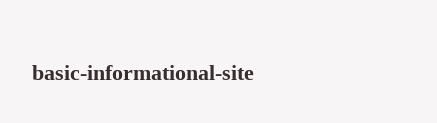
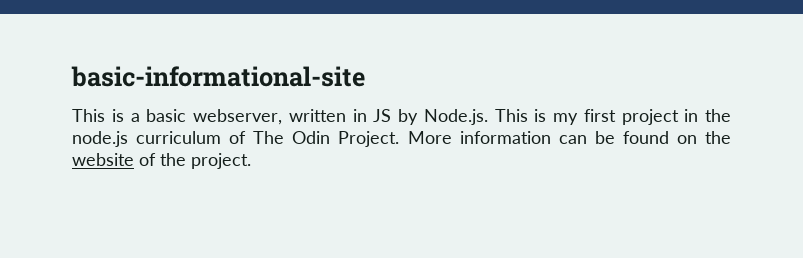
(254, 72) none -> [72,109,731,125] [72,131,732,147] [72,153,251,169] // This is a basic webserver, written in JS by Node.js. This is my first project in the node.js curriculum of The Odin Project. More information can be found on the website of the project.

